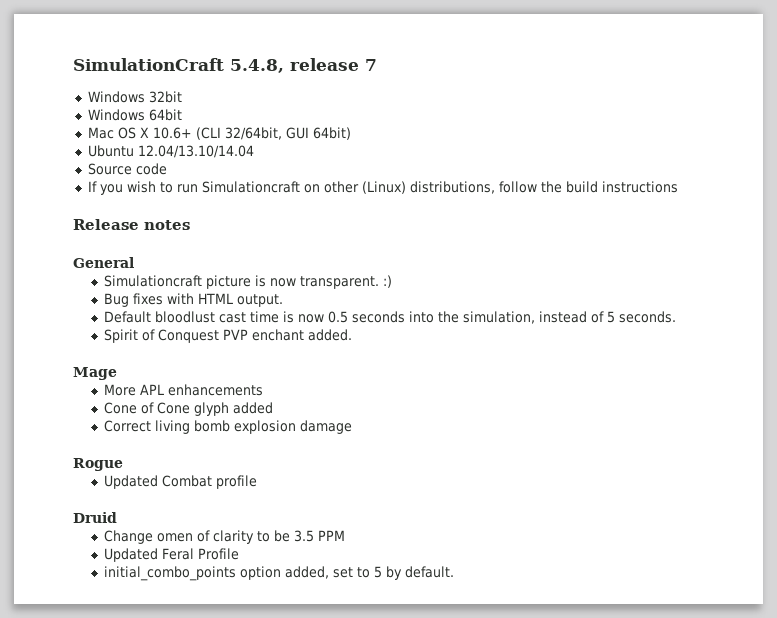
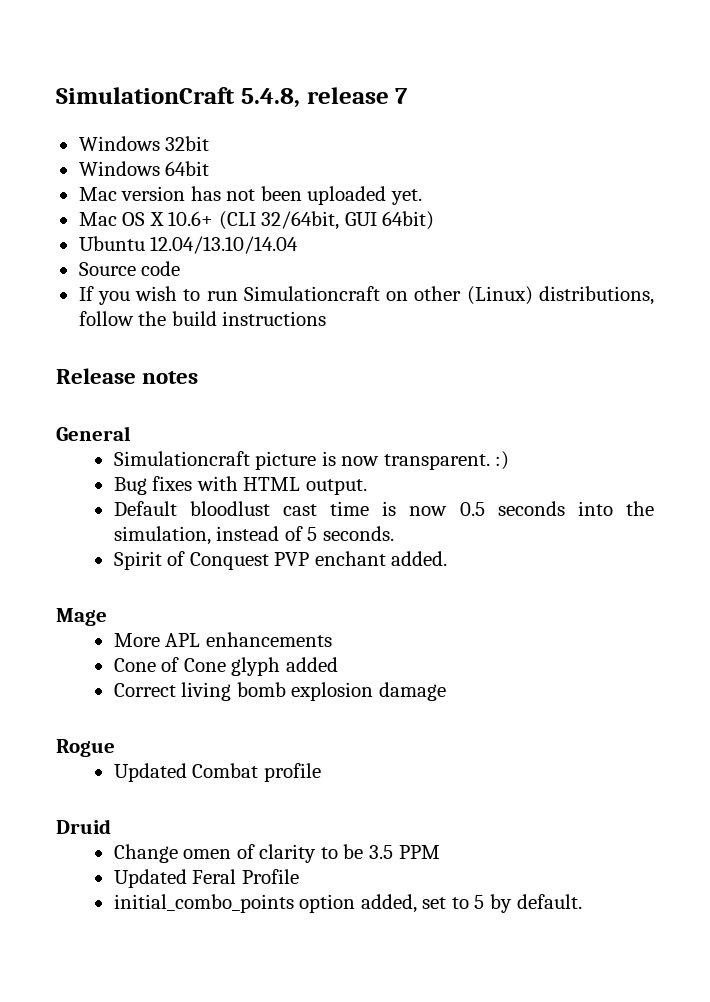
(182, 115) none -> [78,186,422,205] // Mac version has not been uploaded yet.

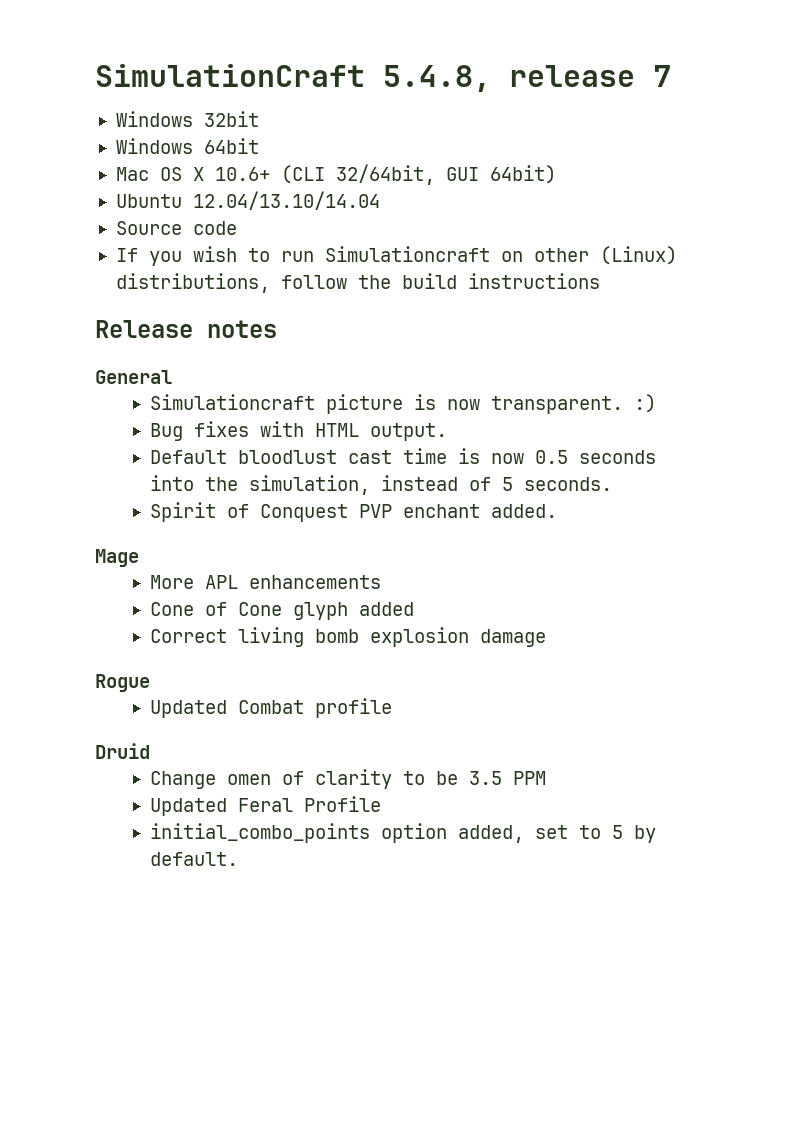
[78,186,422,205] // Mac version has not been uploaded yet. -> (259, 146) none

